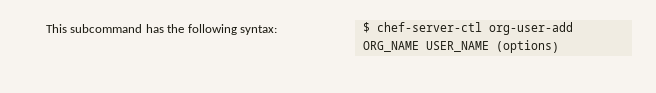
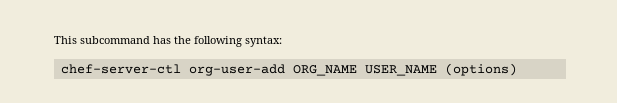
[362,22,370,33] $ -> (282, 41) none

